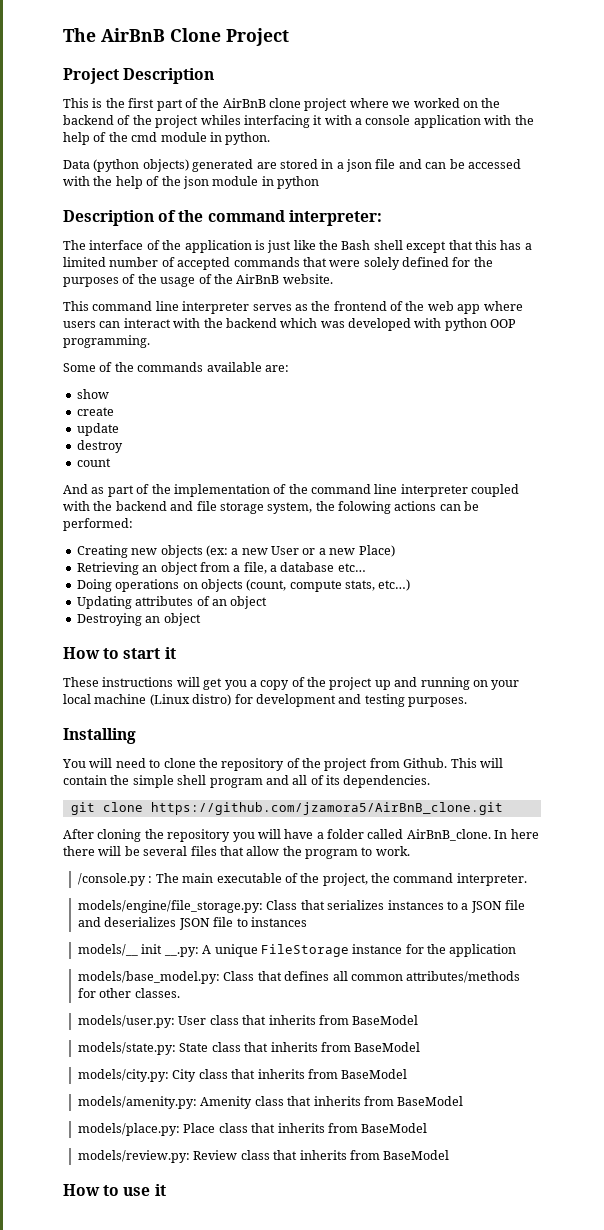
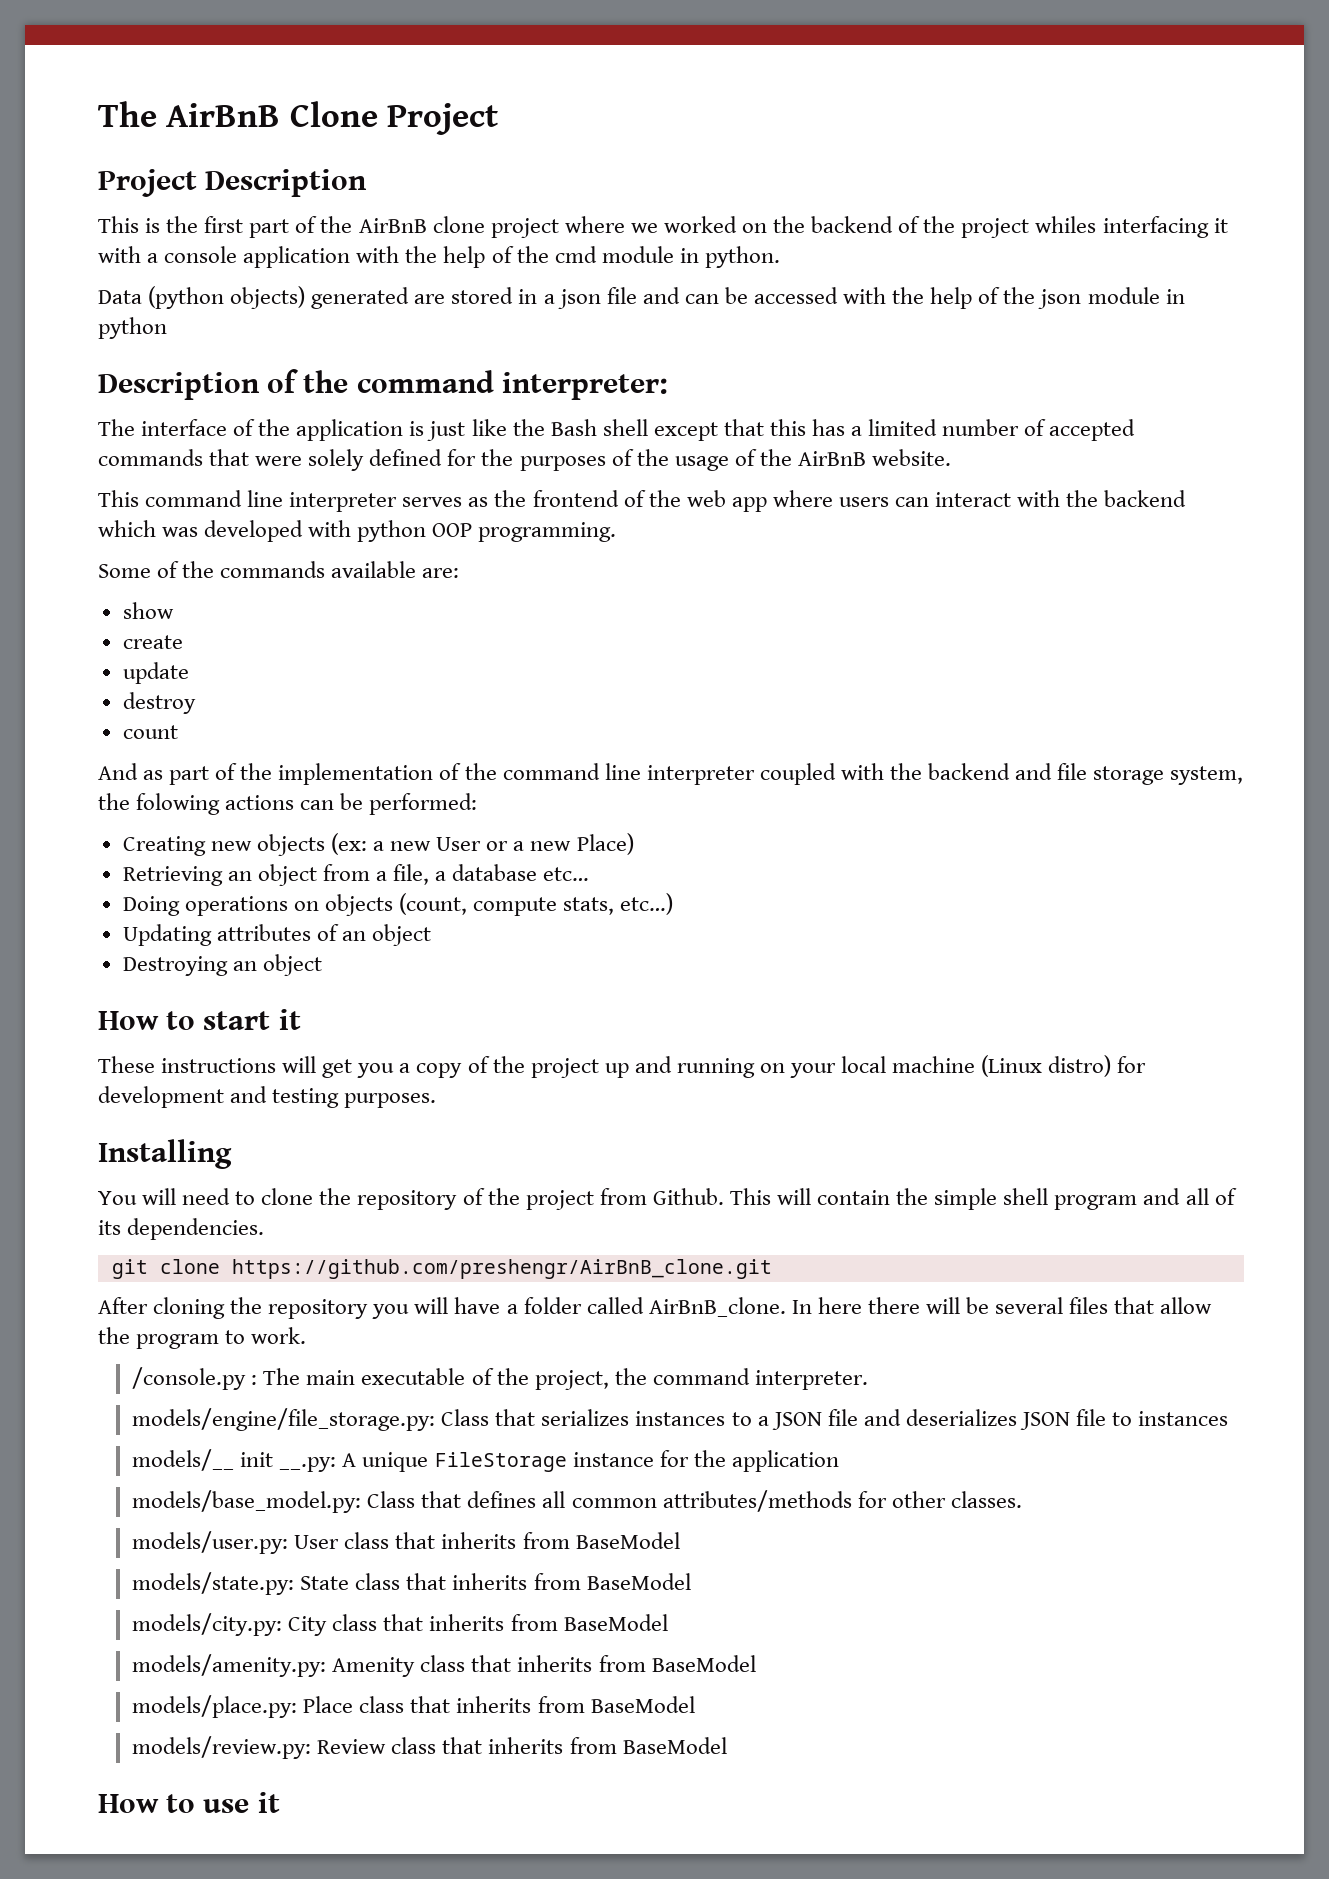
[150,802,503,815] https://github.com/jzamora5/AirBnB_clone.git -> [231,1259,772,1279] https://github.com/preshengr/AirBnB_clone.git

